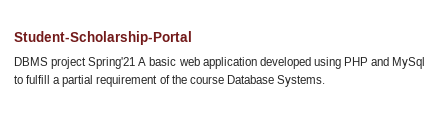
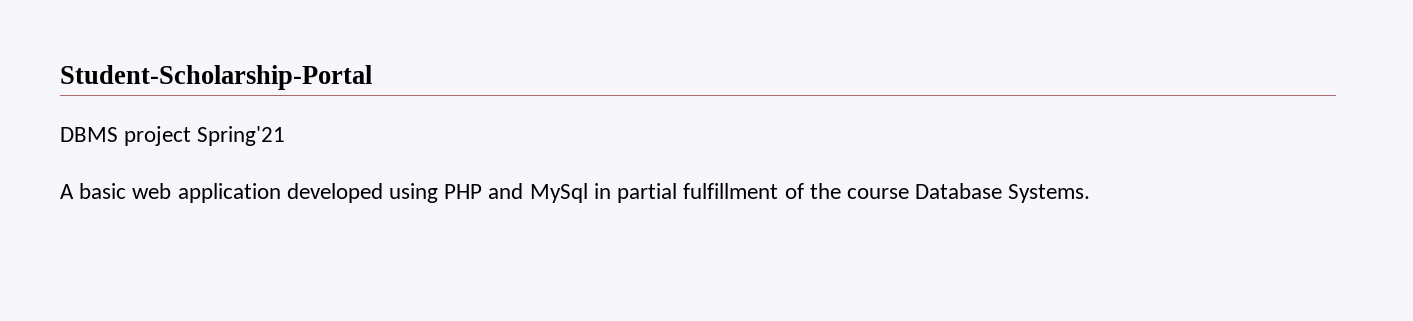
(136, 63) none -> (286, 136) //
[14,75,158,87] to fulfill a partial requirement -> [593,183,779,203] in partial fulfillment

